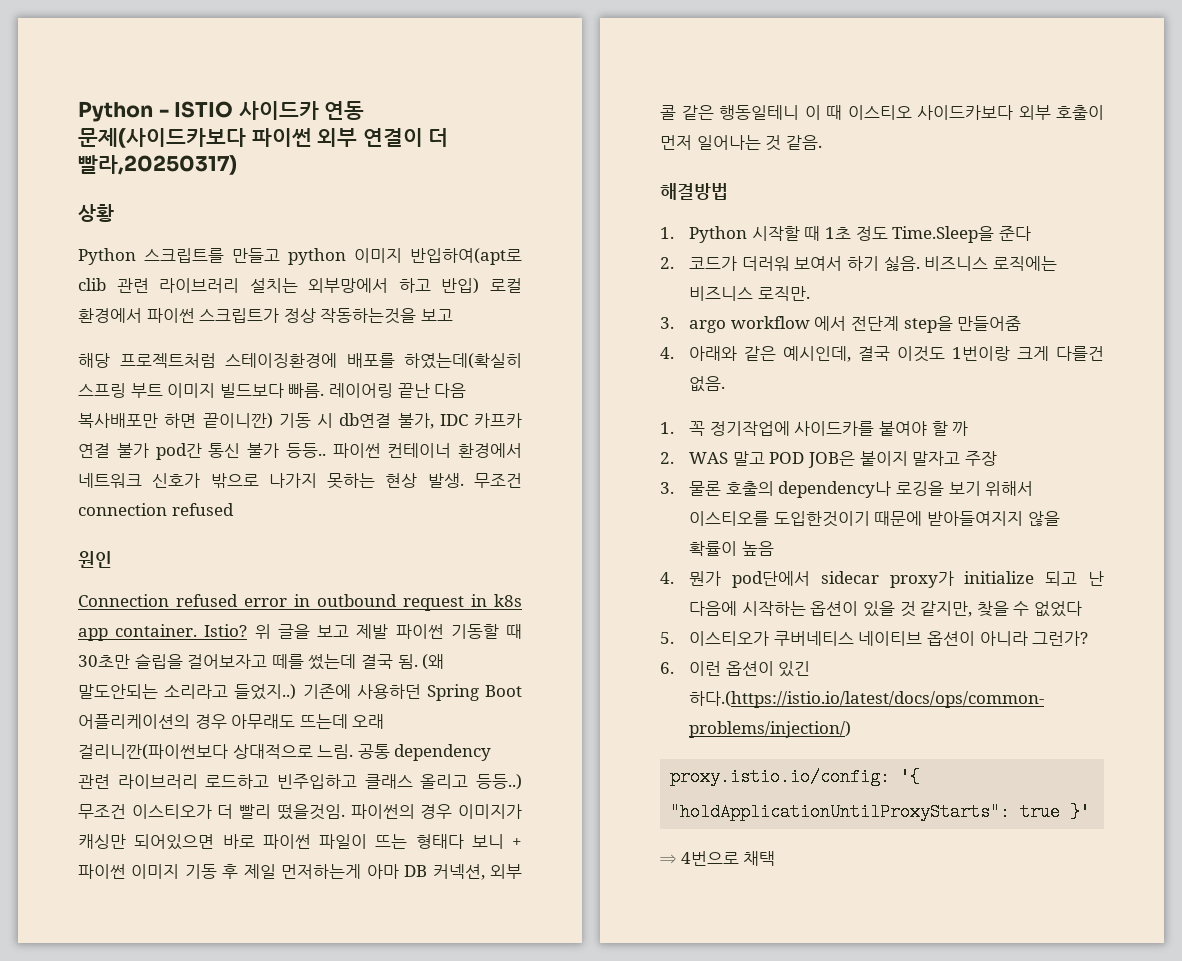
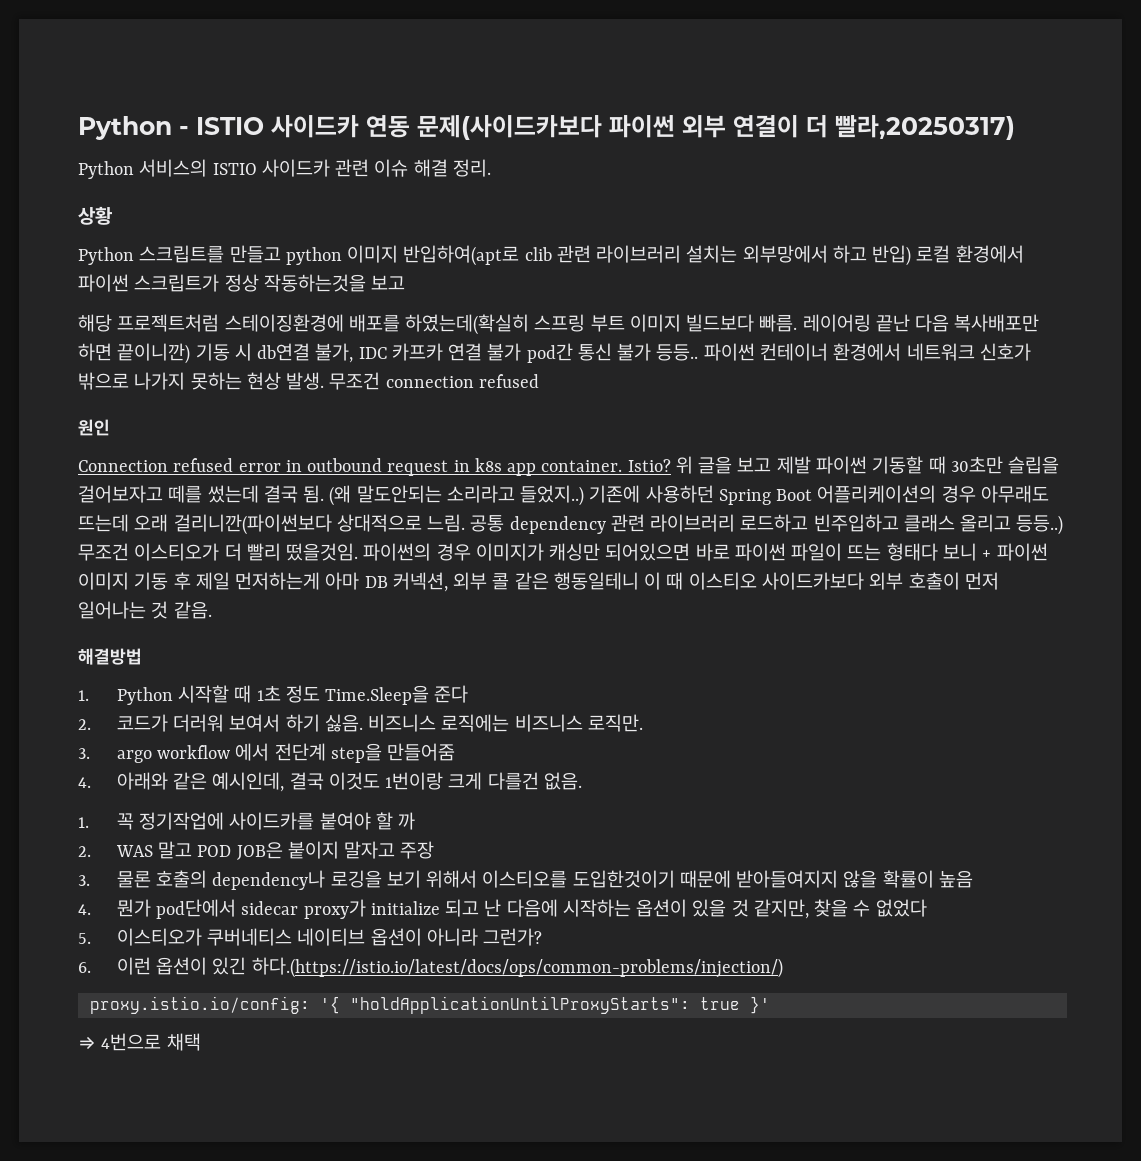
(237, 165) none -> [78,159,491,179] // Python 서비스의 ISTIO 사이드카 관련 이슈 해결 정리.

